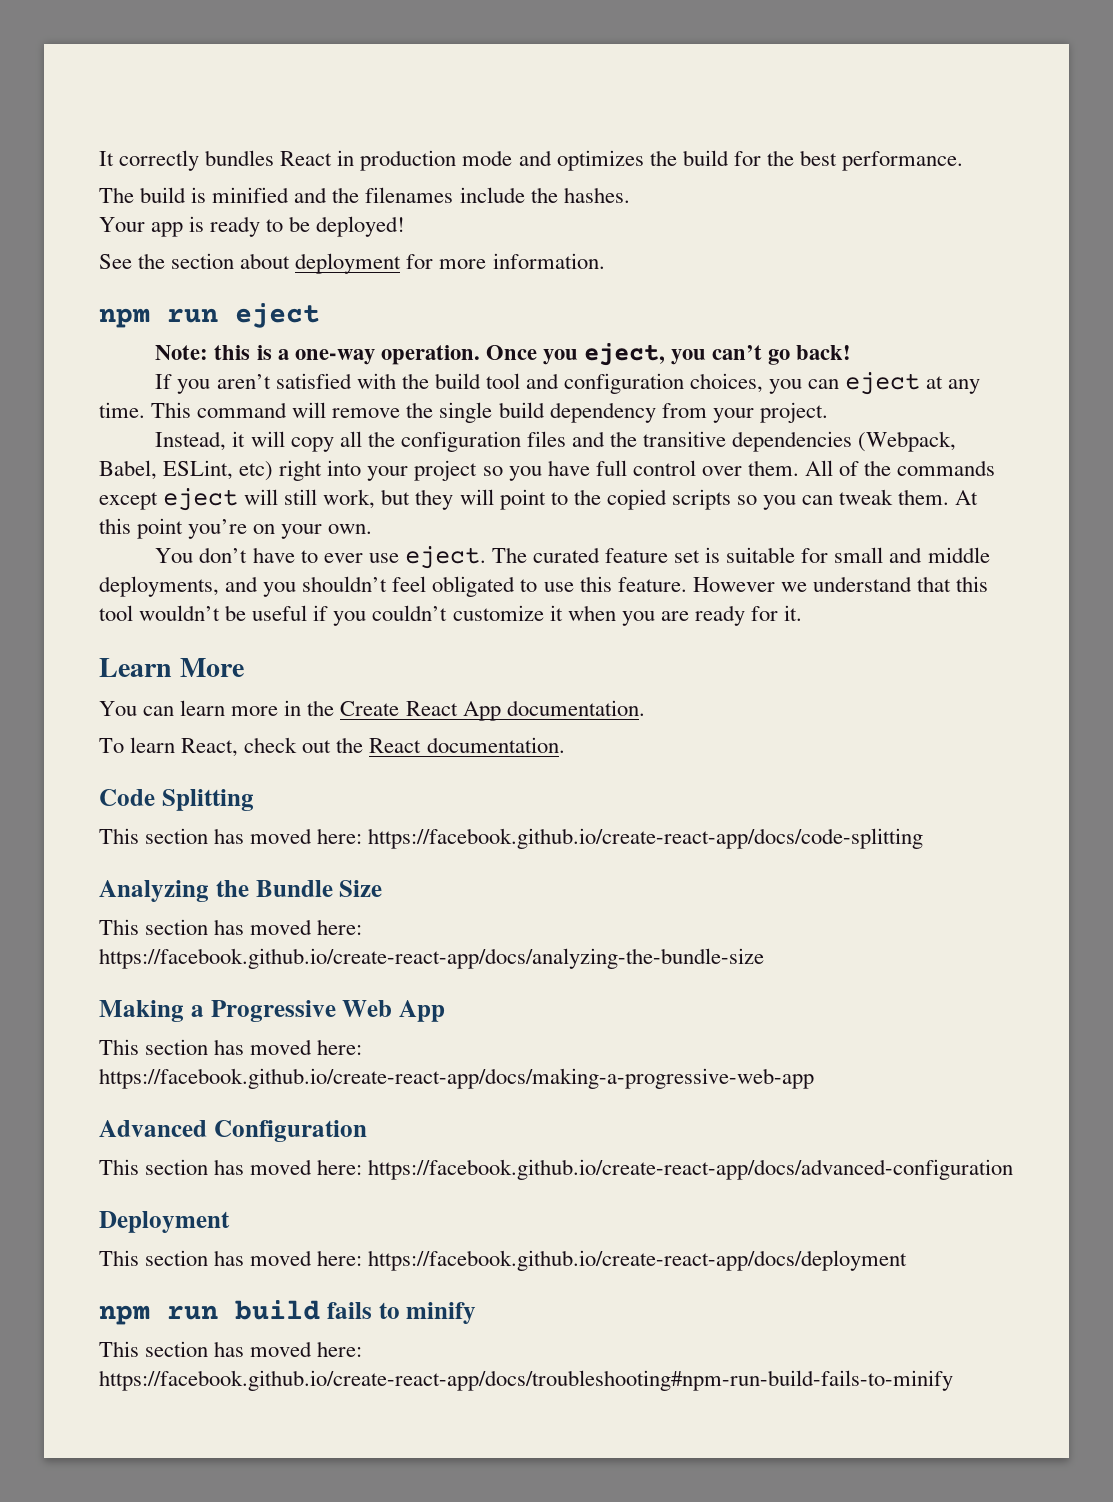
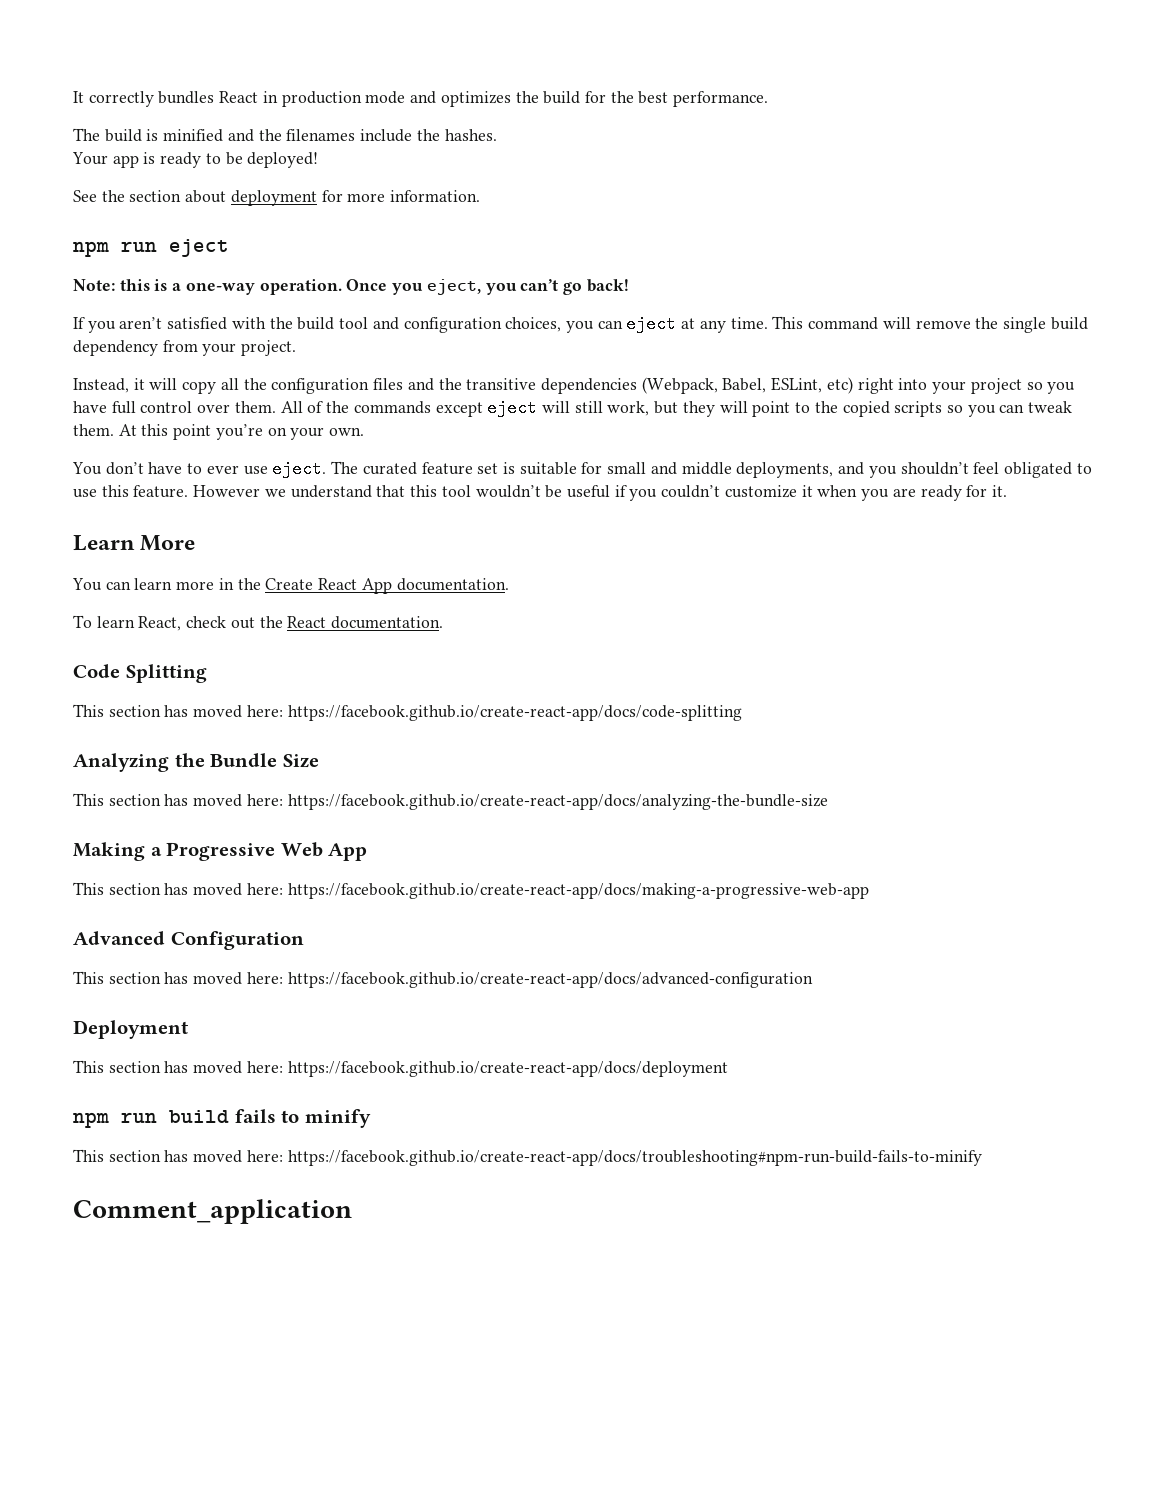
(953, 1380) none -> [73,1199,352,1224] // Comment_application

